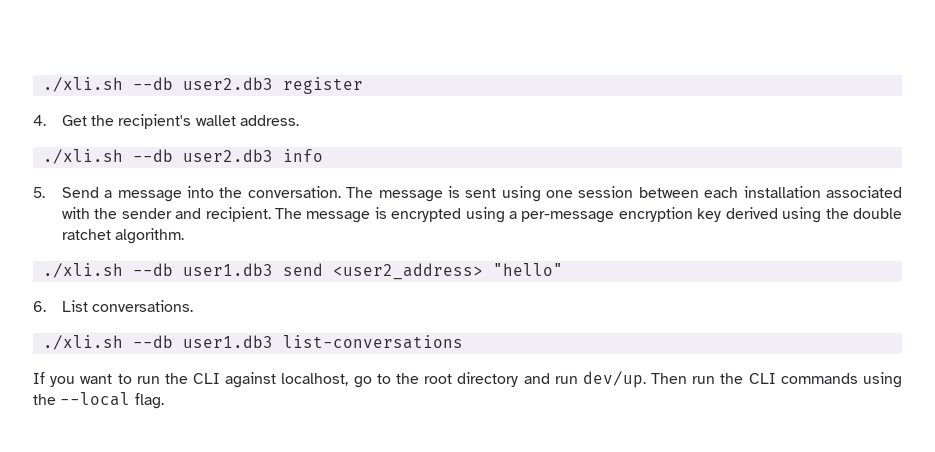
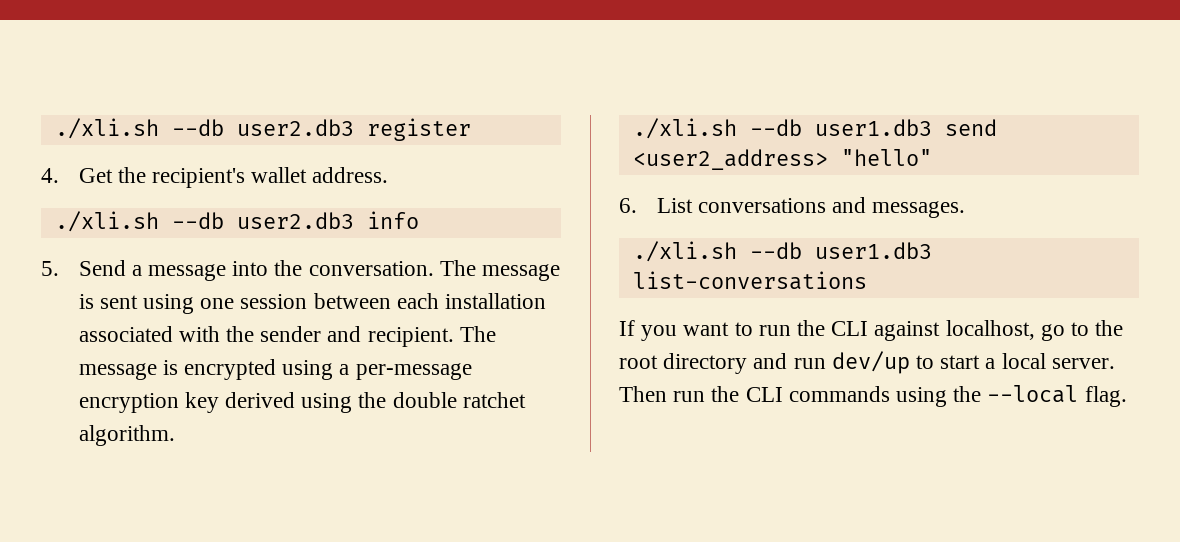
[92,300,194,312] conversations. -> [697,197,966,218] conversations and messages.
[582,371,646,388] dev/up. -> [831,351,1115,374] dev/up to start a local server.

